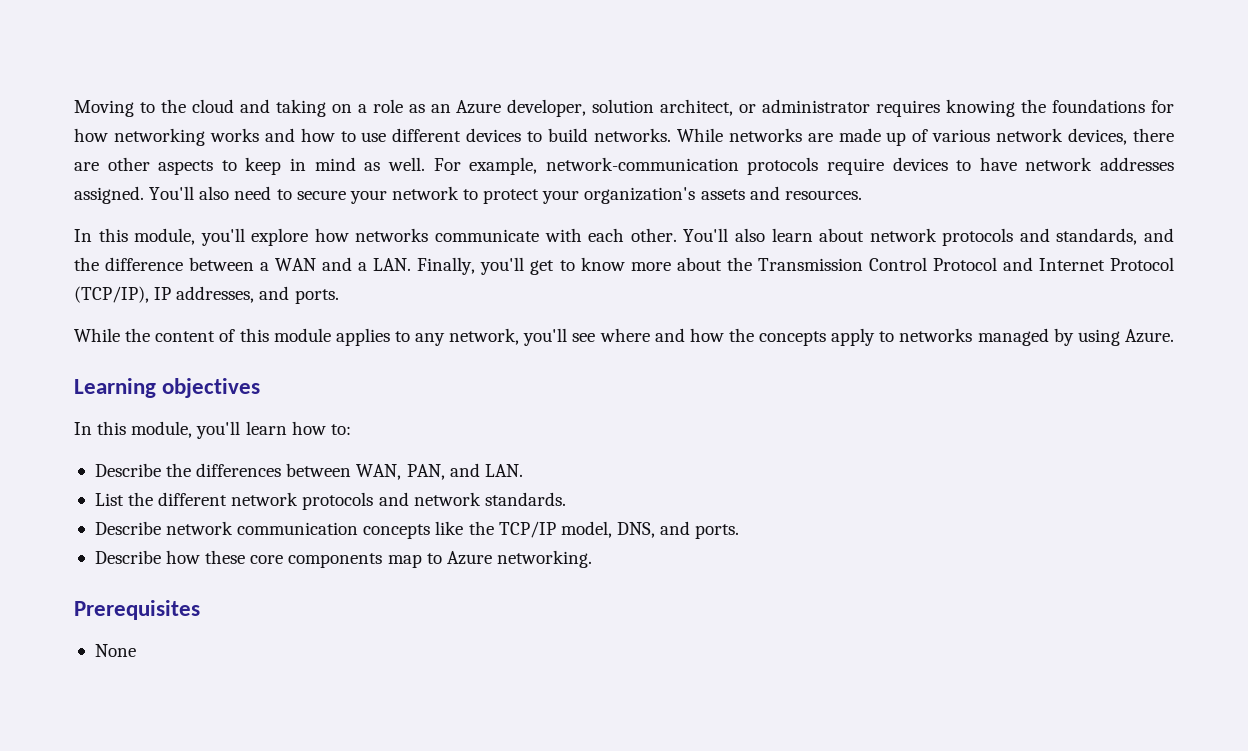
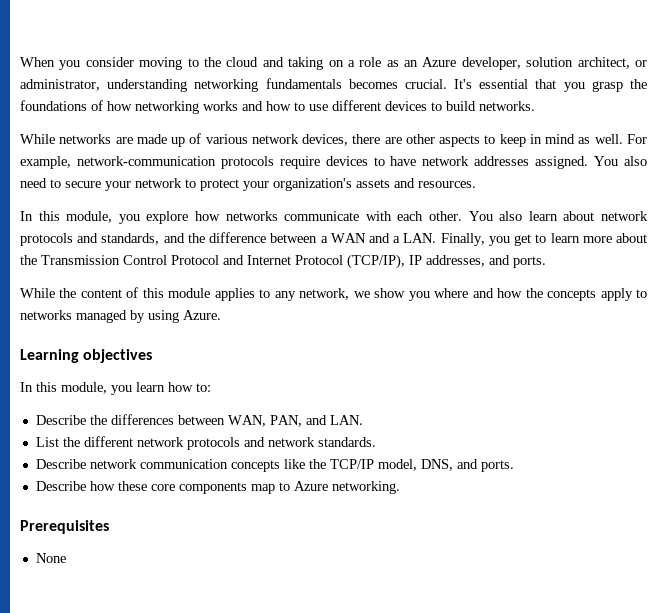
[74,100,134,117] Moving -> [20,57,183,70] When you consider moving
[762,99,1016,117] administrator requires knowing -> [20,78,623,92] administrator, understanding networking fundamentals becomes crucial. It's essential that you grasp
[1151,100,1175,113] for -> [91,100,103,111] of
(671, 135) none -> (535, 106) //
[149,186,195,200] You'll -> [594,156,619,166] You
[200,228,245,246] you'll -> [118,214,140,224] you
[683,228,729,242] You'll -> [468,211,493,221] You
[480,257,525,275] you'll -> [488,236,510,246] you
[580,257,625,271] know -> [550,233,580,243] learn
[523,328,596,346] you'll see -> [353,288,430,301] we show you
[196,421,241,439] you'll -> [111,385,132,395] you

